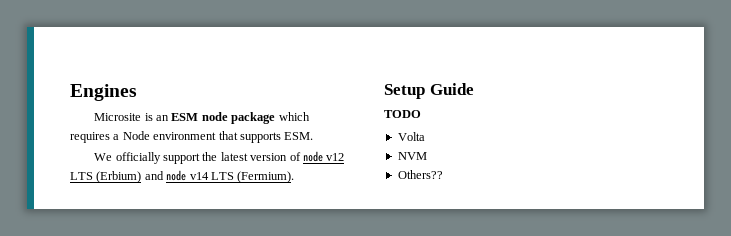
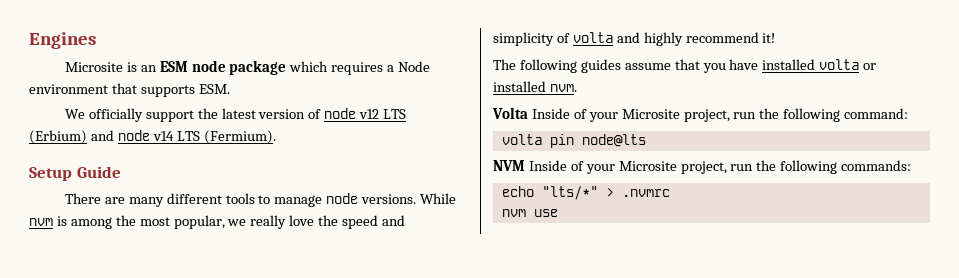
[384,110,421,118] [397,132,425,141] [397,152,427,160] [397,170,443,179] TODO // Volta // NVM // Others?? -> [64,193,457,207] [29,215,406,229] [493,32,776,46] [493,59,877,73] [493,81,577,92] [492,107,909,122] [501,134,646,148] [493,160,912,174] [501,186,670,200] [501,209,558,217] There are many different tools to manage node versions. While nvm is among the most popular, we really love the speed and simplicity of volta and highly recommend it! // The following guides assume that you have installed volta or installed nvm. // Volta Inside of your Microsite project, run the following command: // volta pin node@lts // NVM Inside of your Microsite project, run the following commands: // echo "lts/*" > .nvmrc // nvm use

